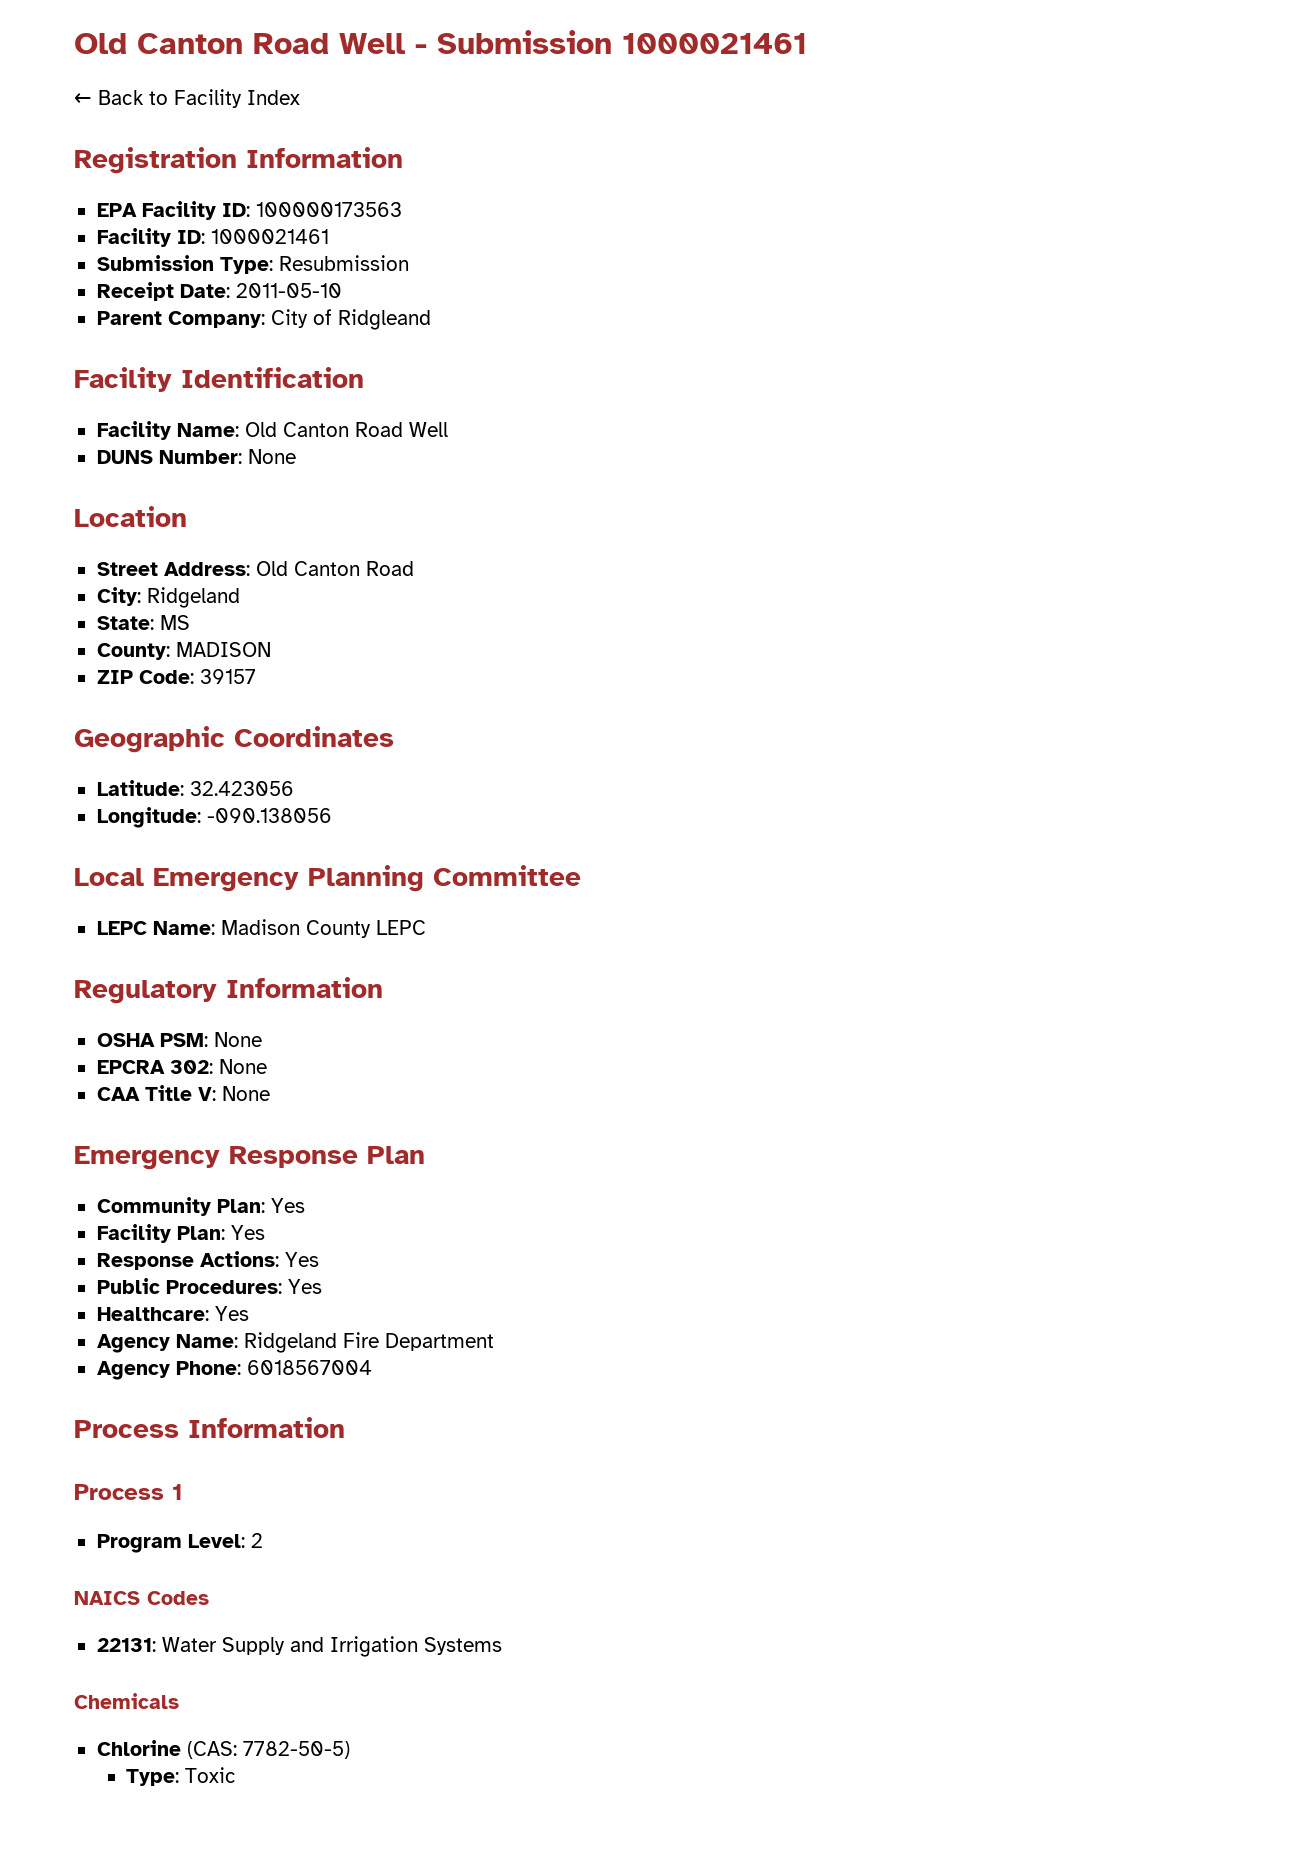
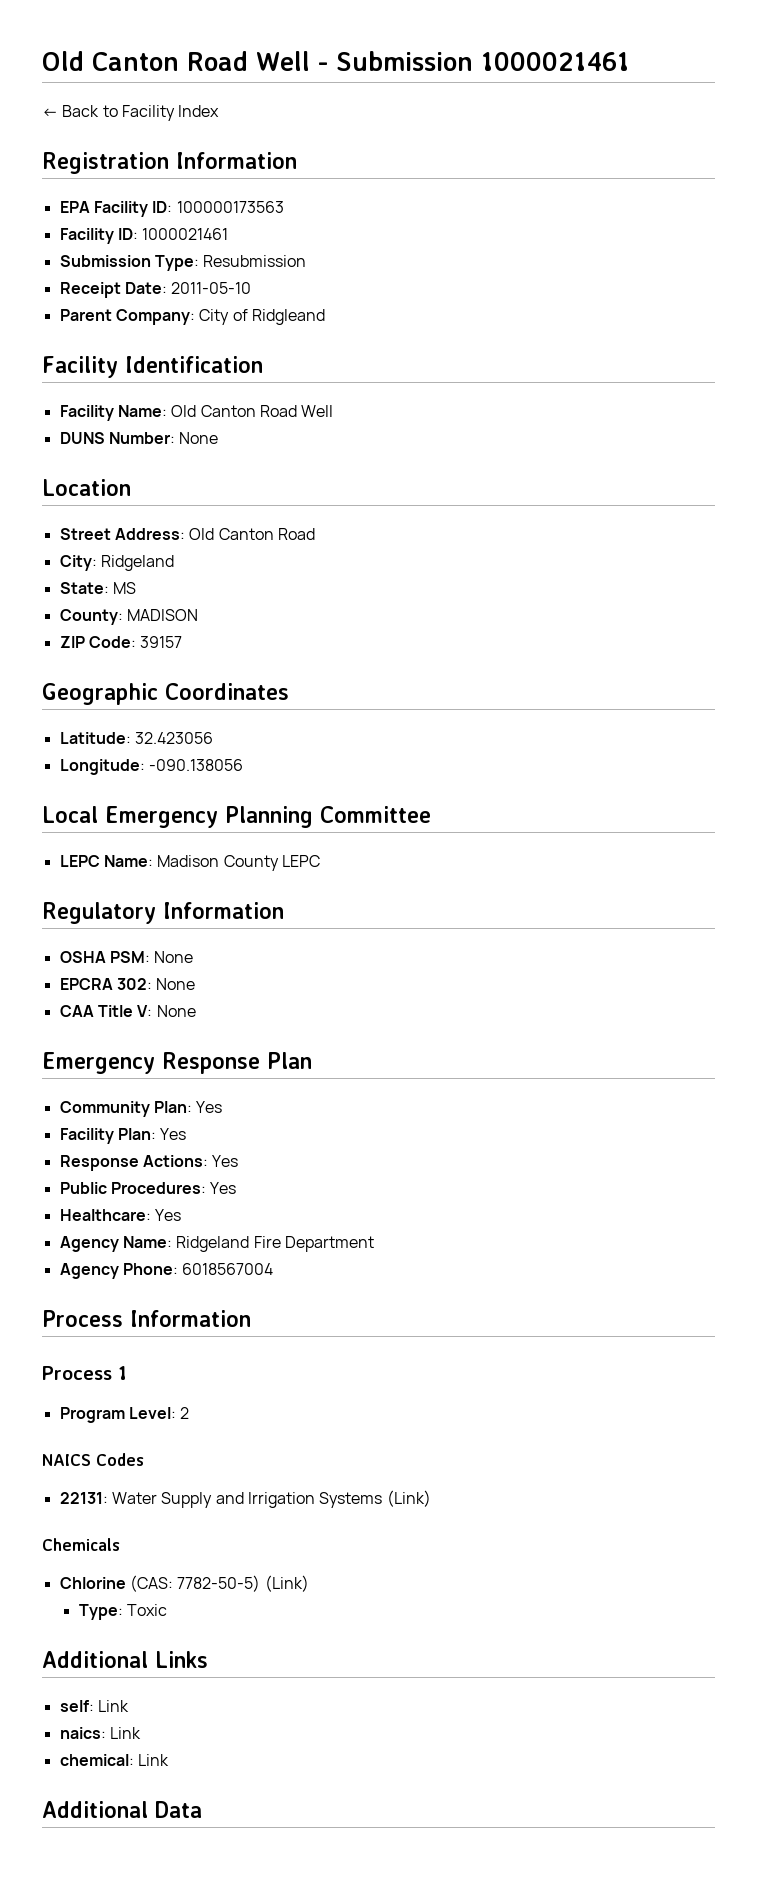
(502, 1646) none -> [386,1490,431,1507] (Link)
(350, 1750) none -> [264,1575,309,1592] (Link)
(237, 1775) none -> [42,1651,208,1668] [59,1700,129,1712] [59,1727,141,1739] [59,1754,169,1766] [42,1801,202,1818] // Additional Links // self: Link // naics: Link // chemical: Link // Additional Data

